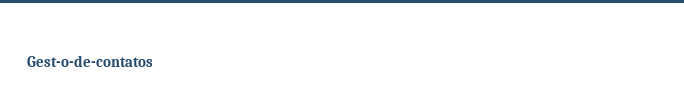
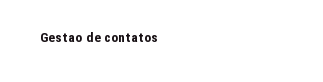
[27,55,153,67] Gest-o-de-contatos -> [40,32,159,42] Gestao de contatos

